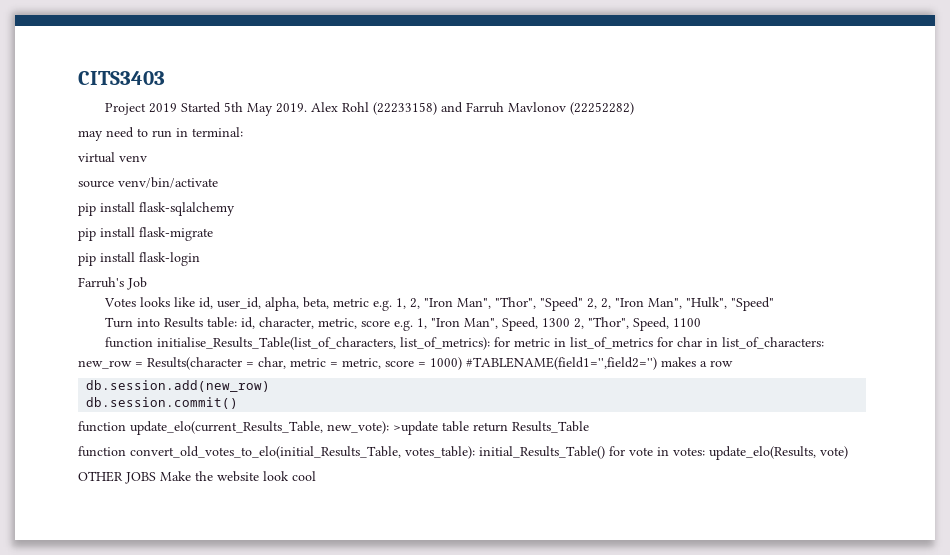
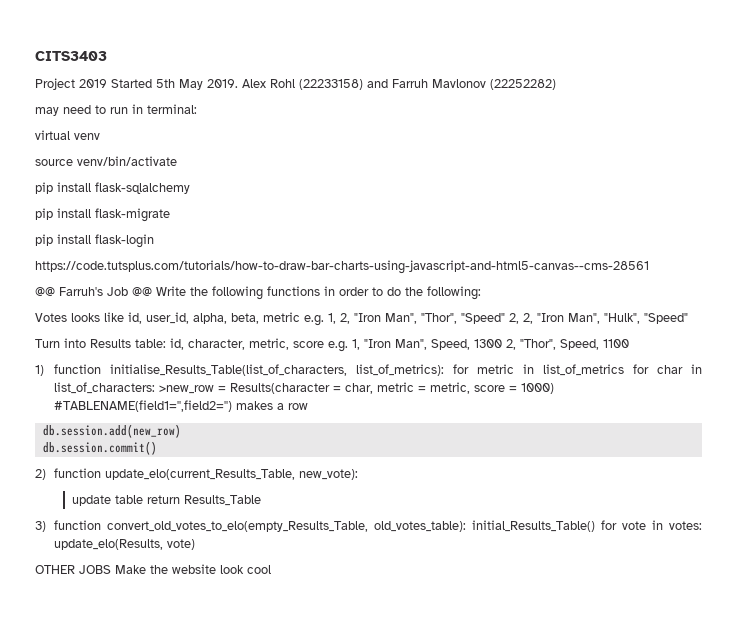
(200, 259) none -> [35,260,649,274] [35,287,55,296] https://code.tutsplus.com/tutorials/how-to-draw-bar-charts-using-javascript-and-html5-canvas--cms-28561 // @@
(147, 283) none -> [132,286,481,300] @@ Write the following functions in order to do the following:
(702, 322) none -> [35,365,44,376] 1)
[78,360,132,369] new_row -> [158,385,214,394] >new_row
(239, 403) none -> [35,469,46,480] 2)
[393,421,438,435] >update -> [72,495,112,506] // update
[78,446,475,459] function convert_old_votes_to_elo(initial_Results_Table, votes_table): -> [35,520,466,532] 3) function convert_old_votes_to_elo(empty_Results_Table, old_votes_table):

